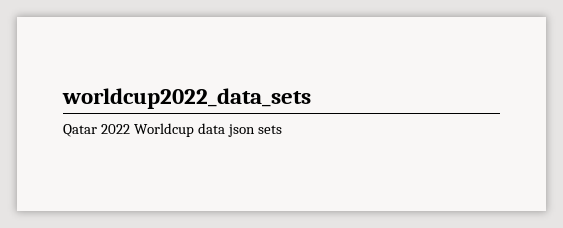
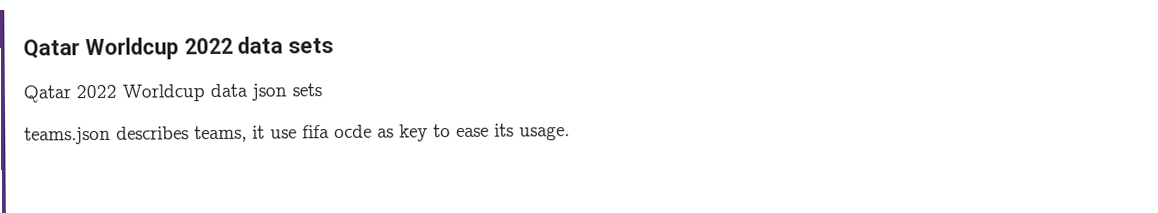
[62,88,311,109] worldcup2022_data_sets -> [23,36,335,61] Qatar Worldcup 2022 data sets
(282, 129) none -> [24,123,570,145] // teams.json describes teams, it use fifa ocde as key to ease its usage.

